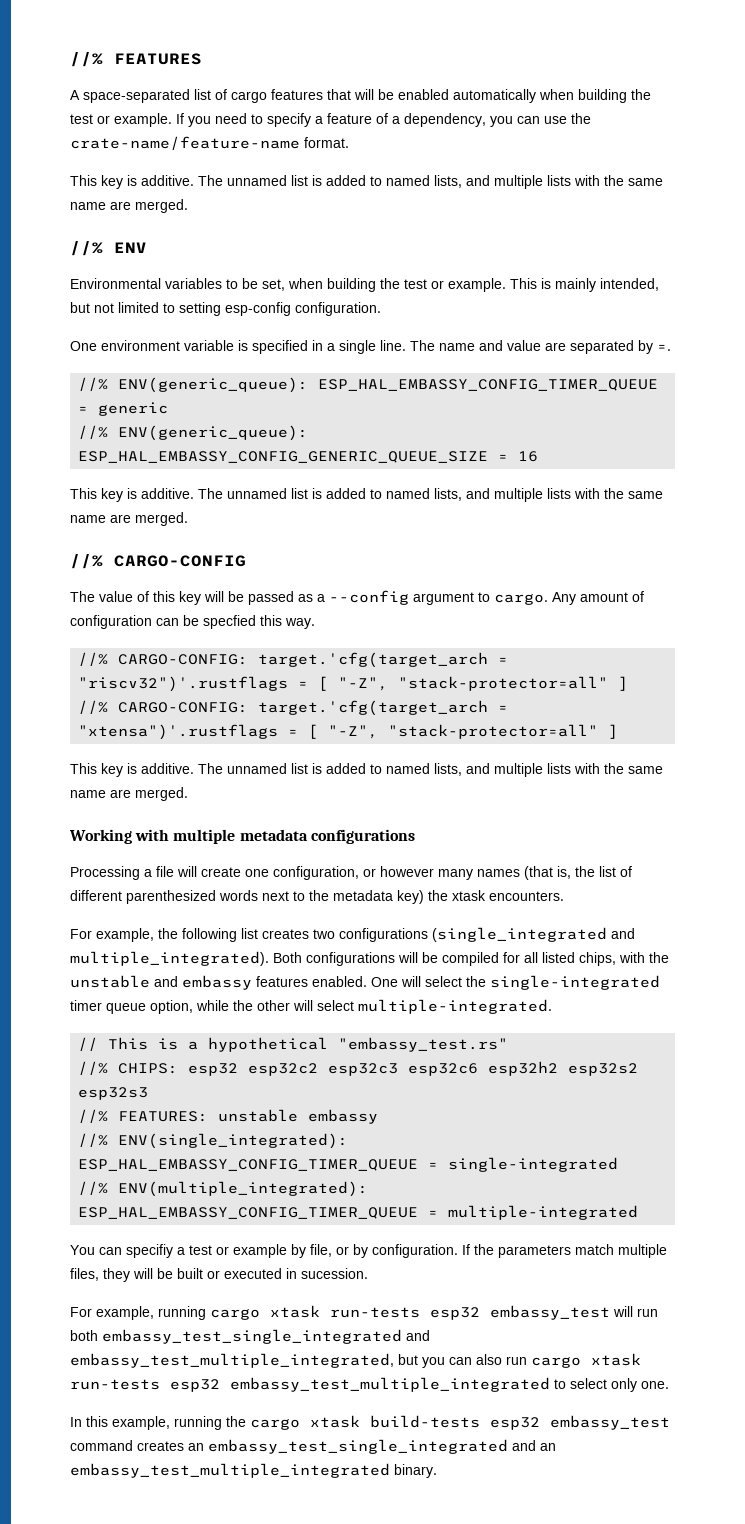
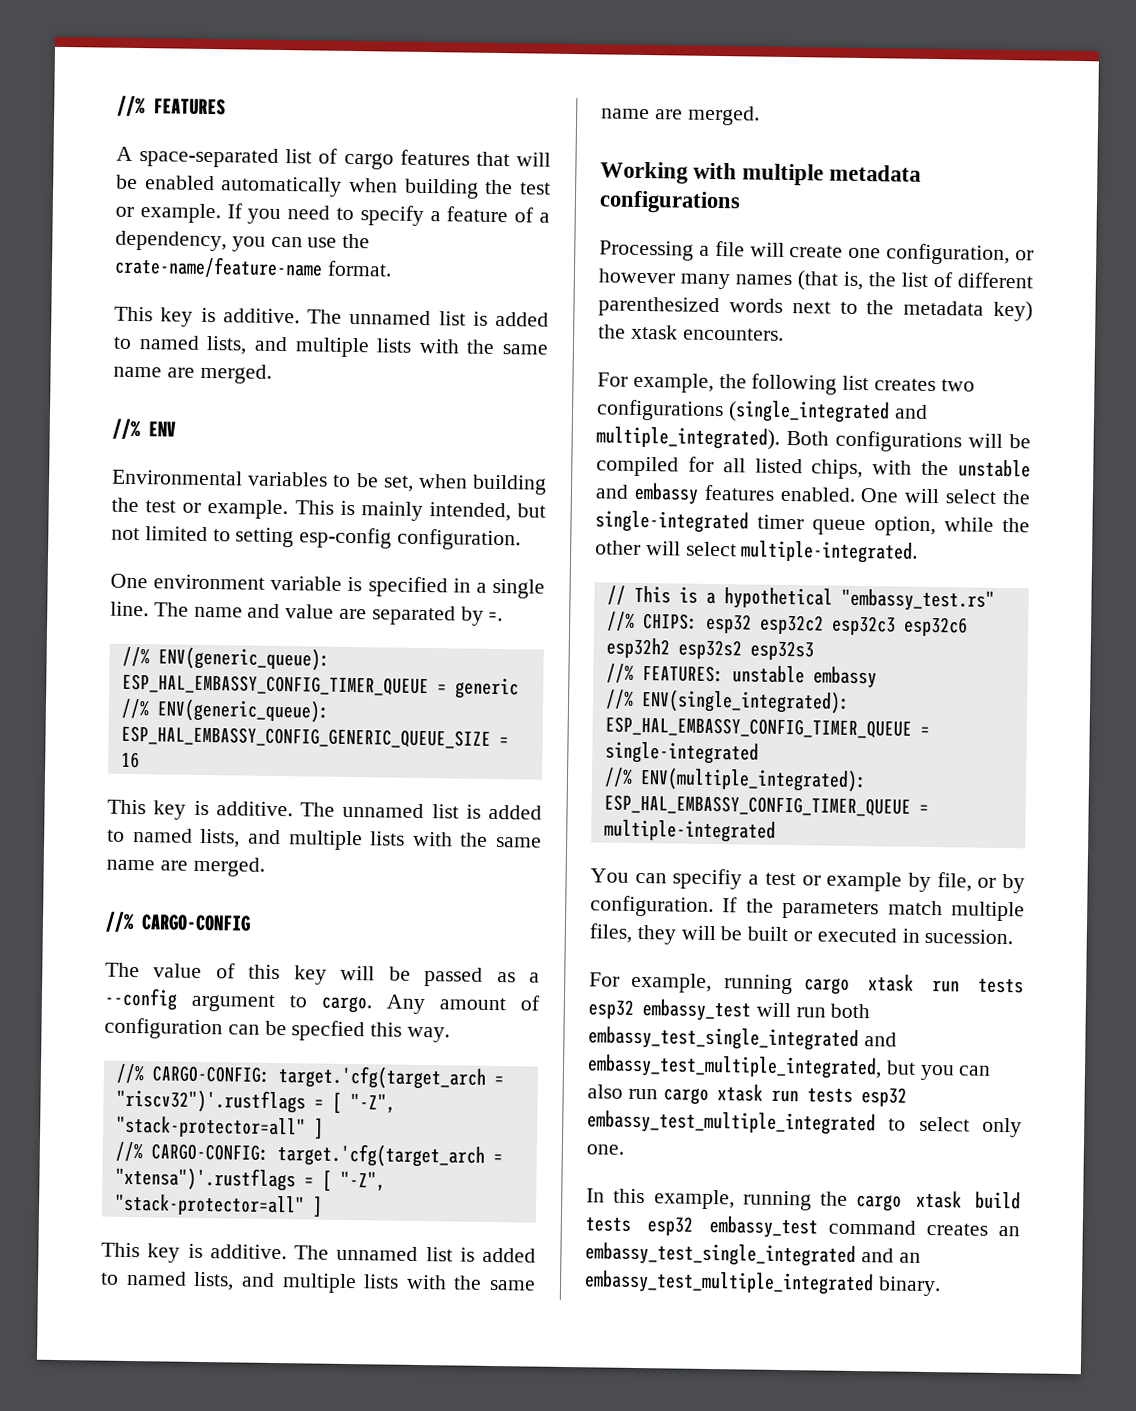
[330,1307,420,1318] run-tests -> [931,978,1024,994] run tests
[70,1379,160,1390] run-tests -> [770,1088,853,1103] run tests
[370,1415,480,1428] build-tests -> [975,1191,1021,1210] [585,1217,631,1232] build tests

